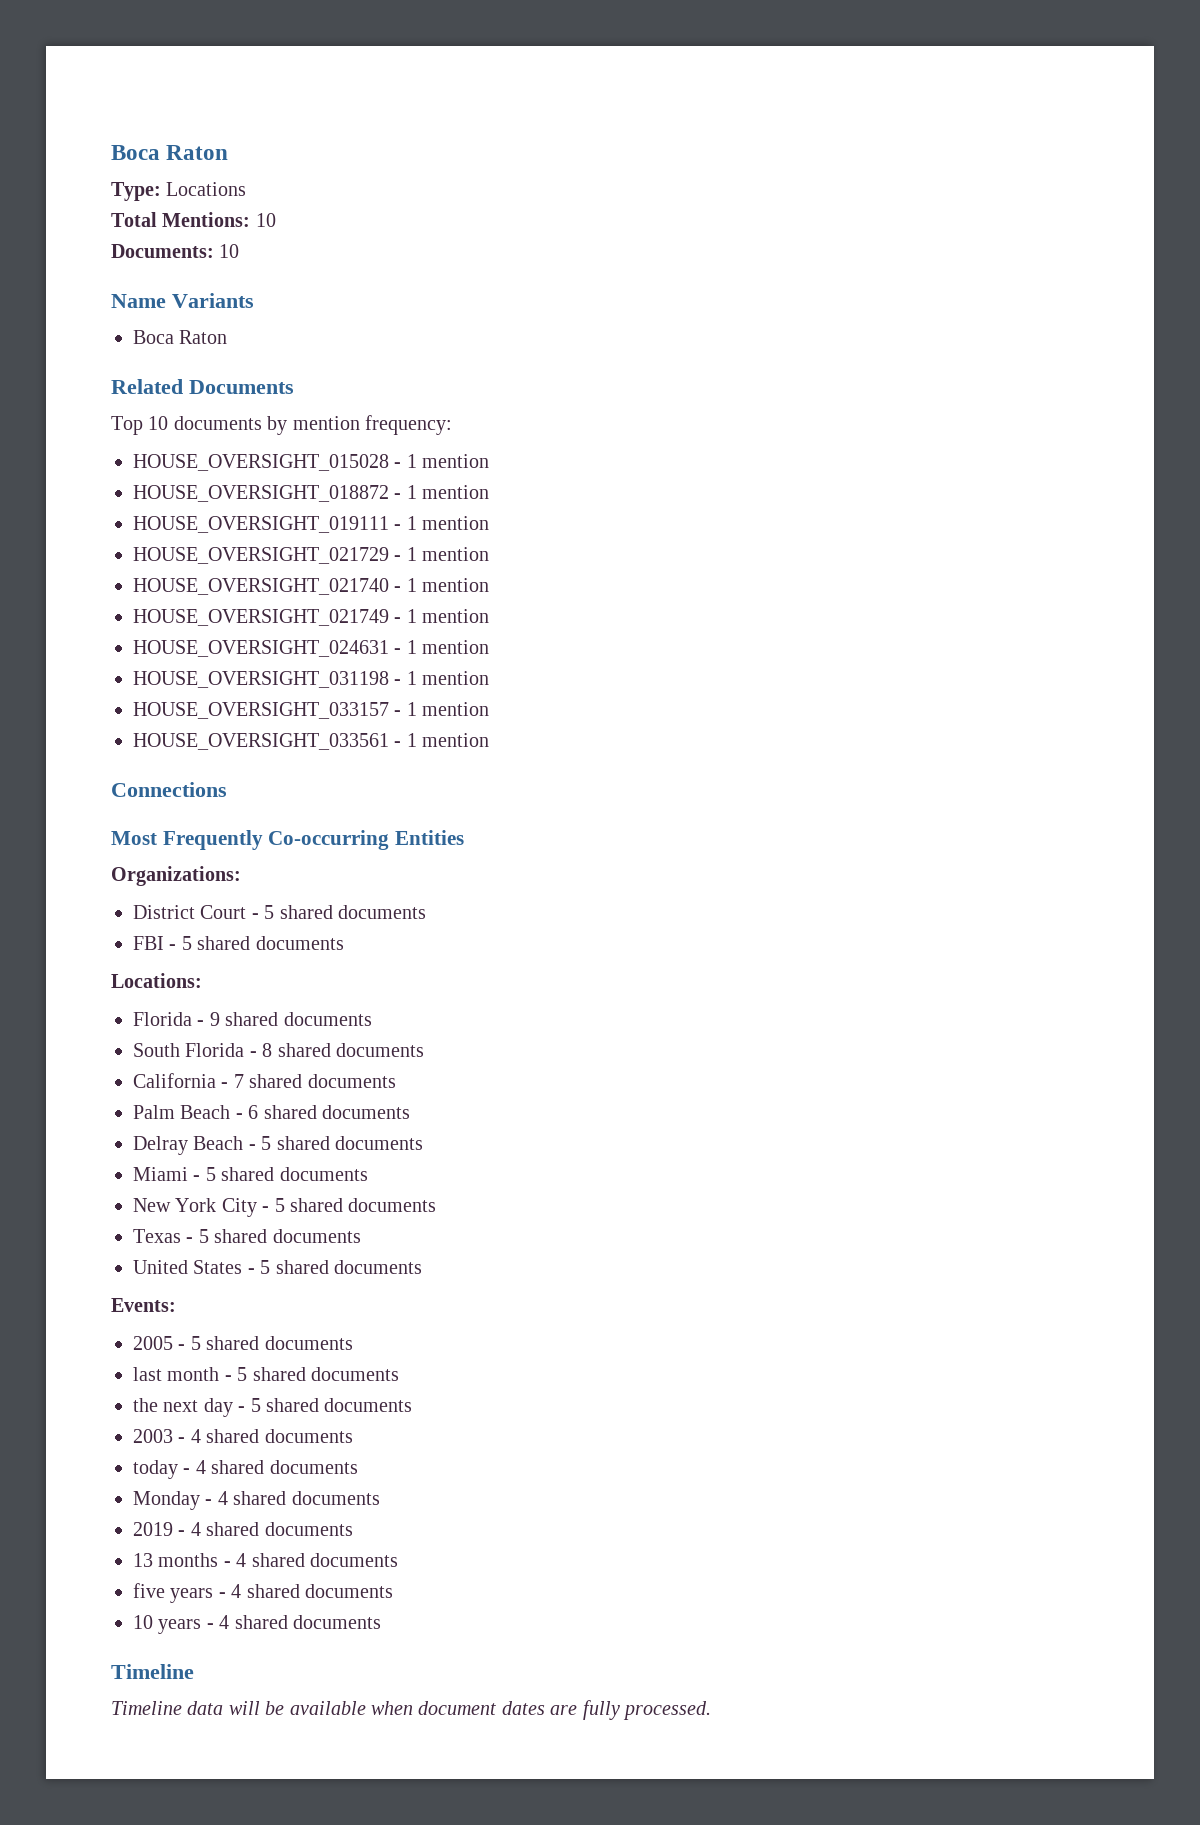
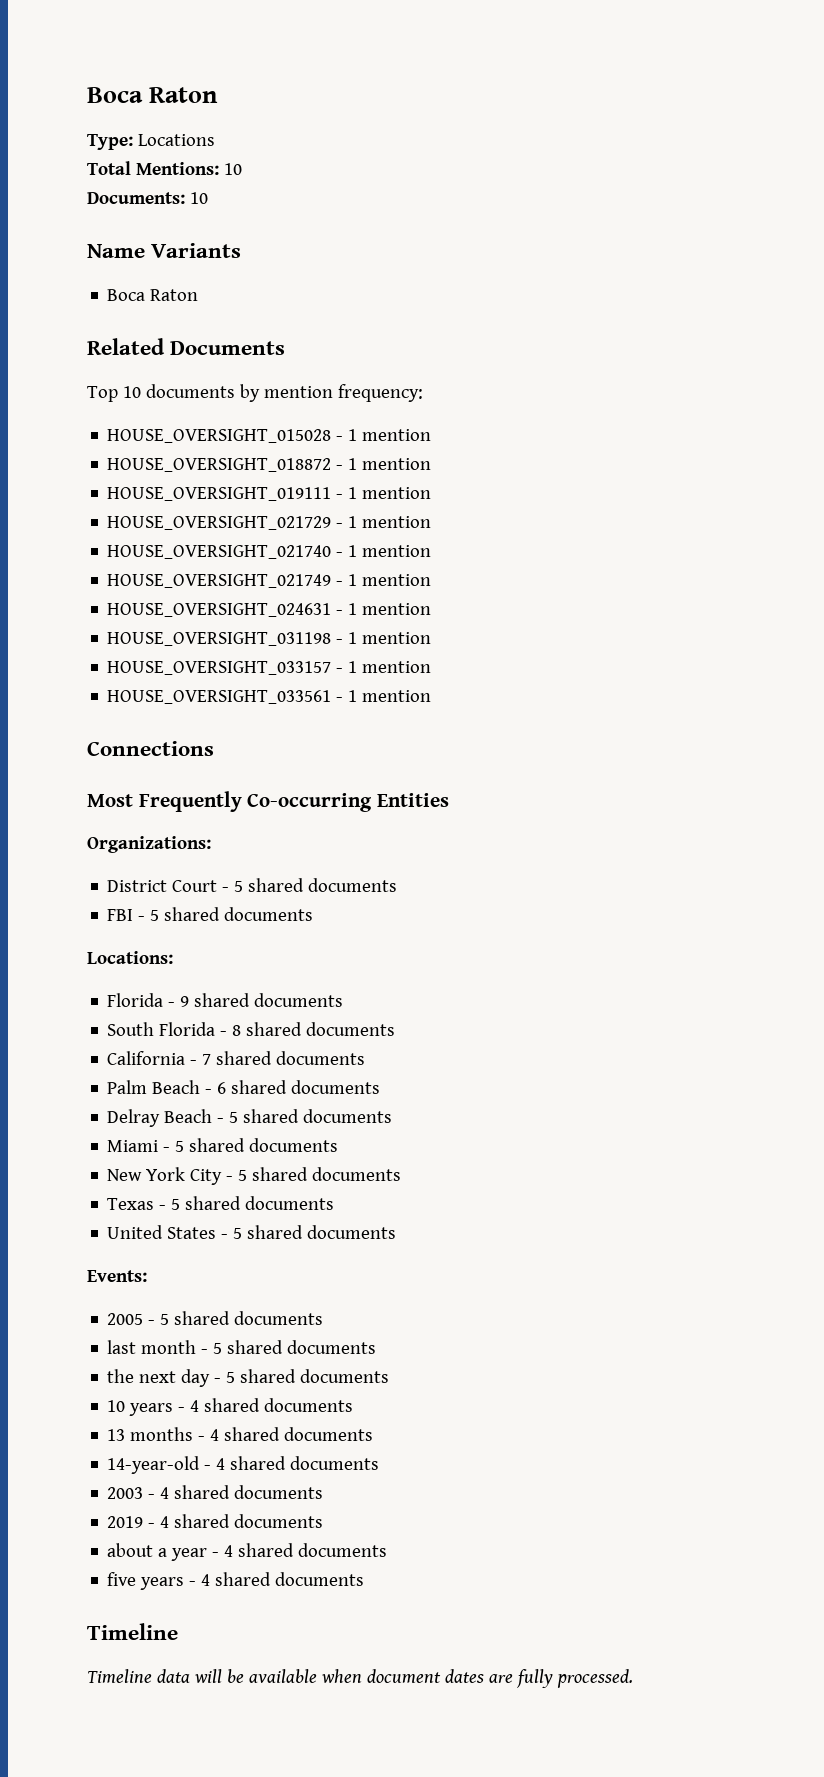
[133,1429,353,1443] [133,1460,358,1479] [133,1491,380,1510] [133,1522,173,1536] 2003 - 4 shared documents // today - 4 shared documents // Monday - 4 shared documents // 2019 -> [107,1400,174,1416] 10 years
[133,1583,393,1603] [133,1615,153,1629] five years - 4 shared documents // 10 -> [107,1456,380,1474] [107,1485,324,1499] [107,1514,324,1528] [107,1543,388,1561] [107,1572,137,1586] 14-year-old - 4 shared documents // 2003 - 4 shared documents // 2019 - 4 shared documents // about a year - 4 shared documents // five

